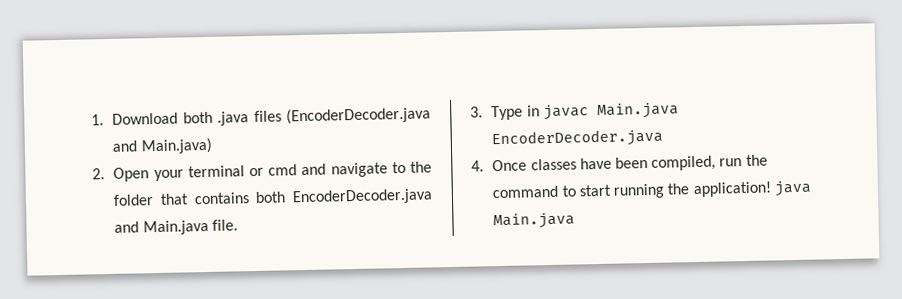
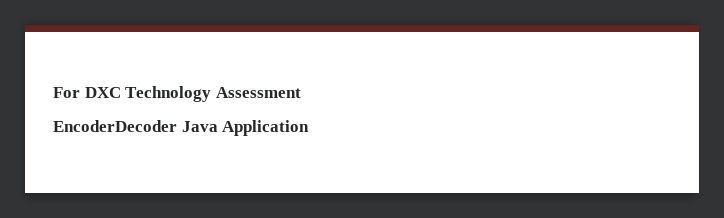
[91,106,431,126] [112,137,213,155] [92,161,432,182] [113,188,433,206] [114,219,238,236] [470,102,679,121] [491,128,664,149] [471,154,768,172] [492,180,812,199] [493,212,576,230] 1. Download both .java files (EncoderDecoder.java and Main.java) // 2. Open your terminal or cmd and navigate to the folder that contains both EncoderDecoder.java and Main.java file. // 3. Type in javac Main.java EncoderDecoder.java // 4. Once classes have been compiled, run the command to start running the application! java Main.java -> [53,86,301,102] [53,120,310,136] For DXC Technology Assessment // EncoderDecoder Java Application

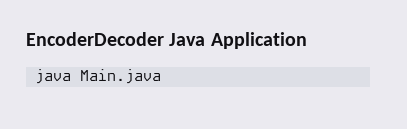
[53,86,301,102] For DXC Technology Assessment // -> (26, 39) none
(310, 128) none -> [35,69,162,84] // java Main.java

